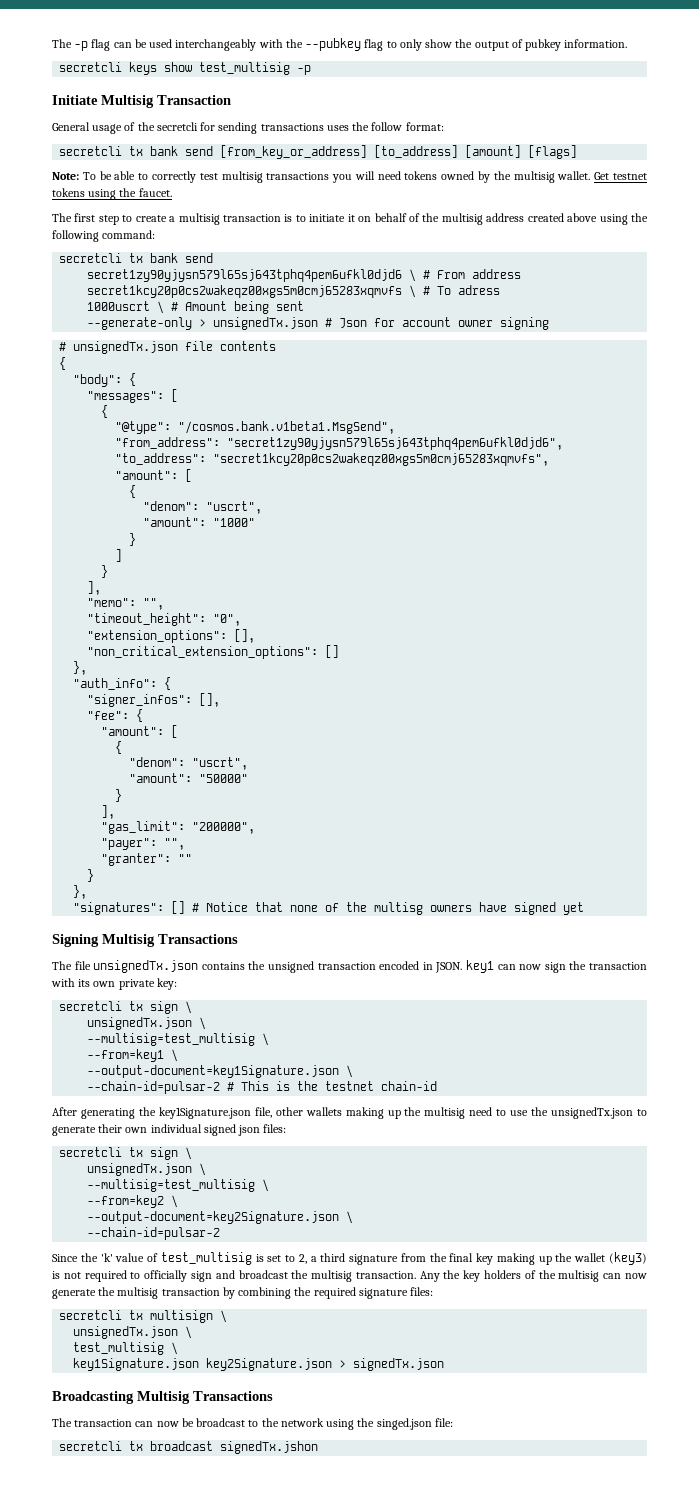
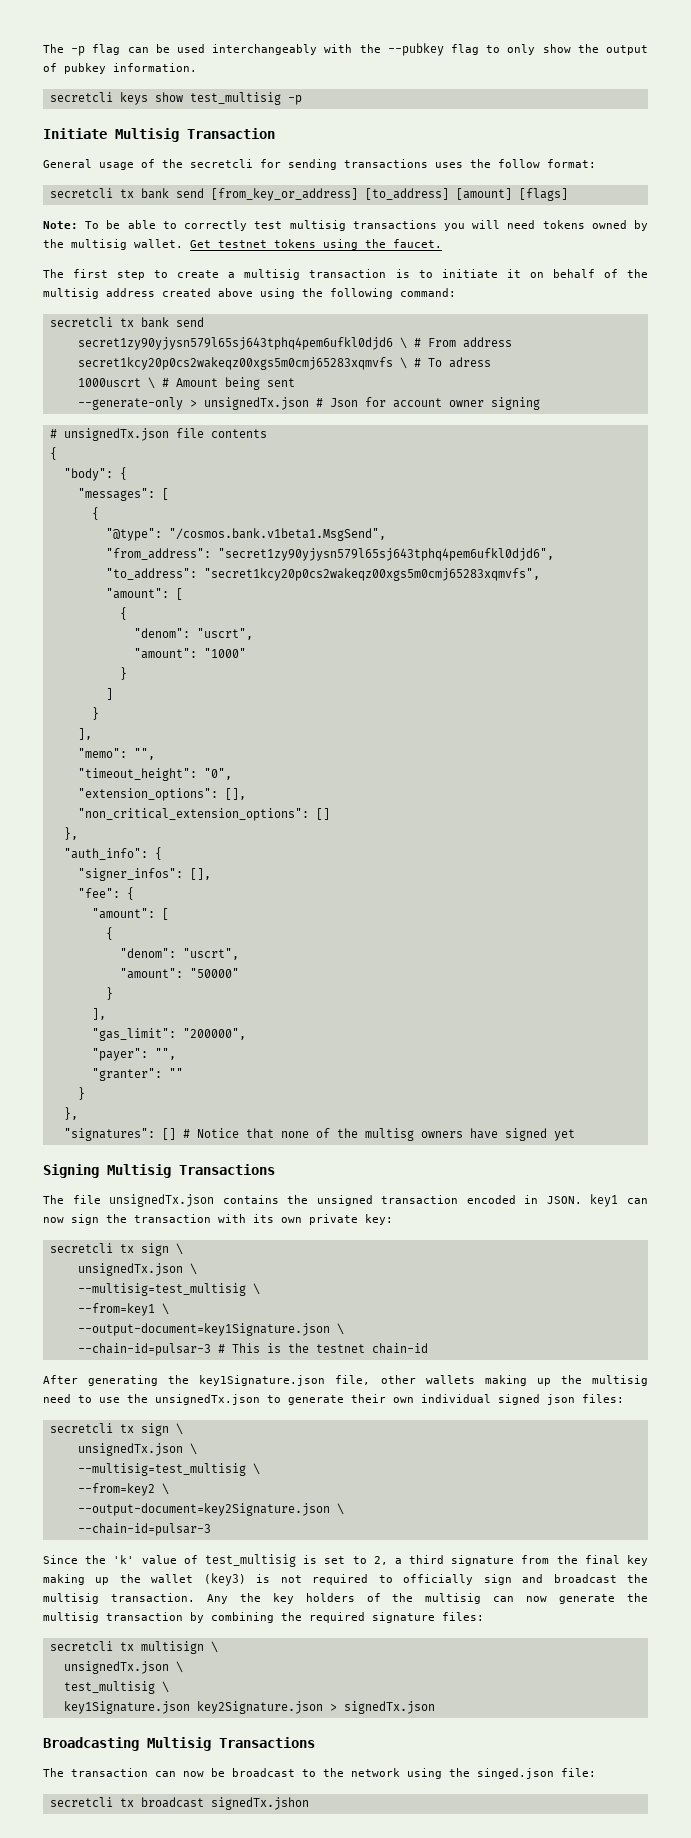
[87,1081,221,1094] --chain-id=pulsar-2 -> [77,1343,211,1356] --chain-id=pulsar-3
[87,1227,221,1240] --chain-id=pulsar-2 -> [77,1523,211,1536] --chain-id=pulsar-3

